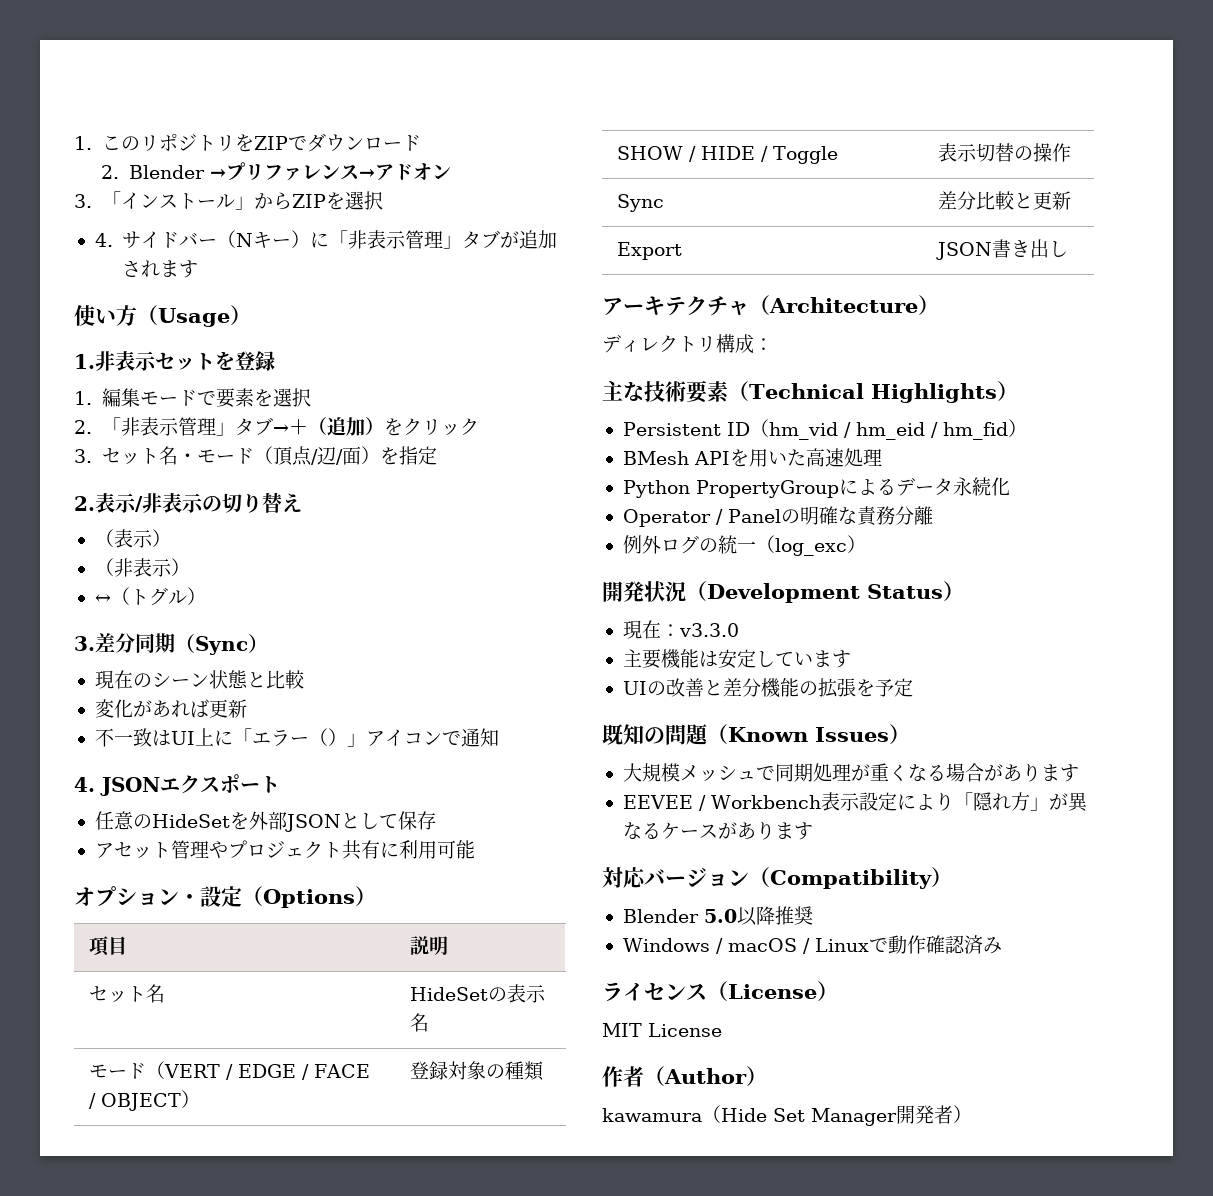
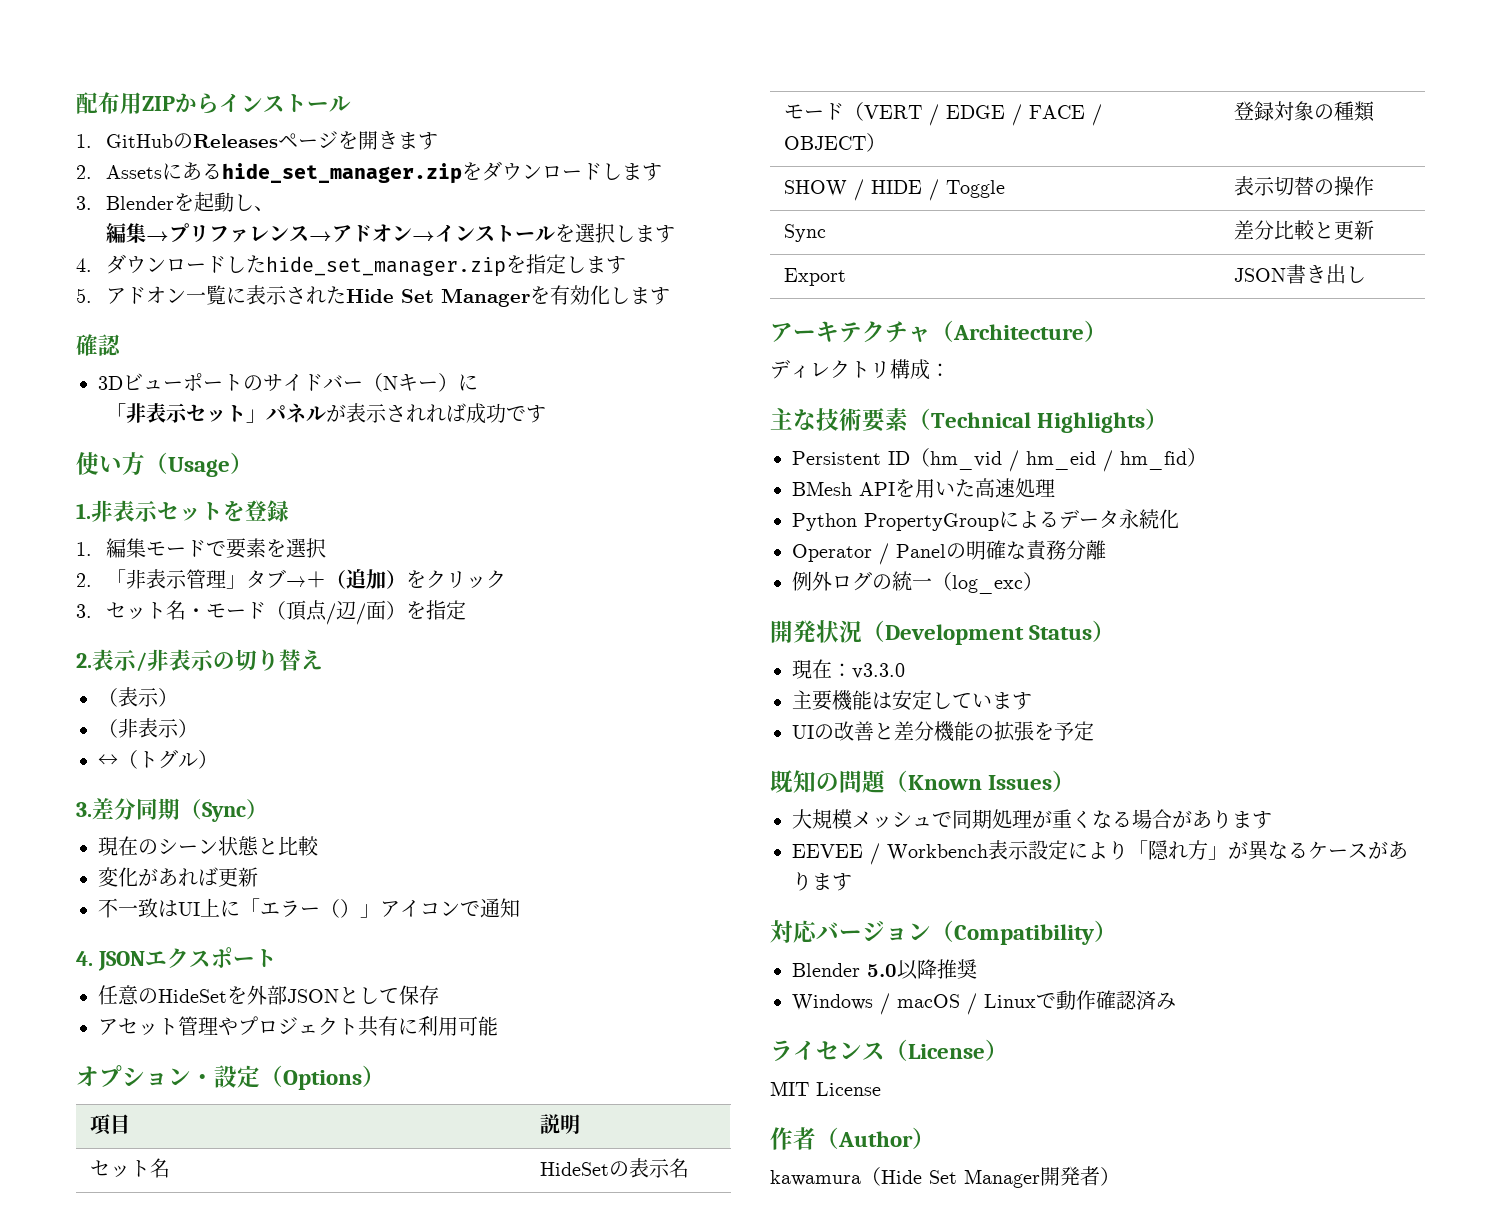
[74,133,421,152] [101,165,205,179] 1.このリポジトリをZIPでダウンロード // 2. Blender -> [76,92,351,114] [76,131,438,150] [76,161,662,184] [76,192,274,212] [105,223,146,243] 配布用ZIPからインストール // 1. GitHubのReleasesページを開きます // 2. Assetsにあるhide_set_manager.zipをダウンロードします // 3. Blenderを起動し、 // 編集
[74,191,383,210] [94,233,113,247] // 3.「インストール」からZIPを選択 // 4. -> [411,223,675,243] [76,254,626,277] [76,285,670,307] [76,334,122,356] [98,373,263,391] →インストールを選択します // 4.ダウンロードしたhide_set_manager.zipを指定します // 5.アドオン一覧に表示されたHide Set Managerを有効化します // 確認 // 3Dビューポートの
[329,230,558,249] [122,260,180,277] 「非表示管理」タブが追加されま -> [105,403,526,424] // 「非表示セット」パネルが表示されれば成功で

